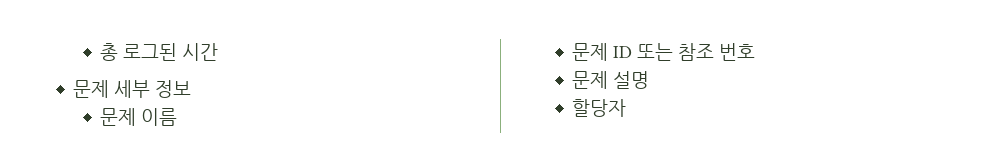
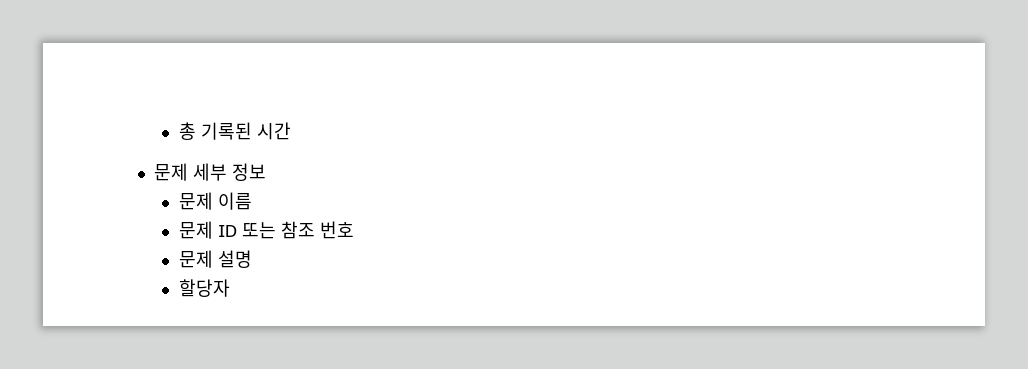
[123,43,178,61] 로그된 -> [200,122,252,140] 기록된

